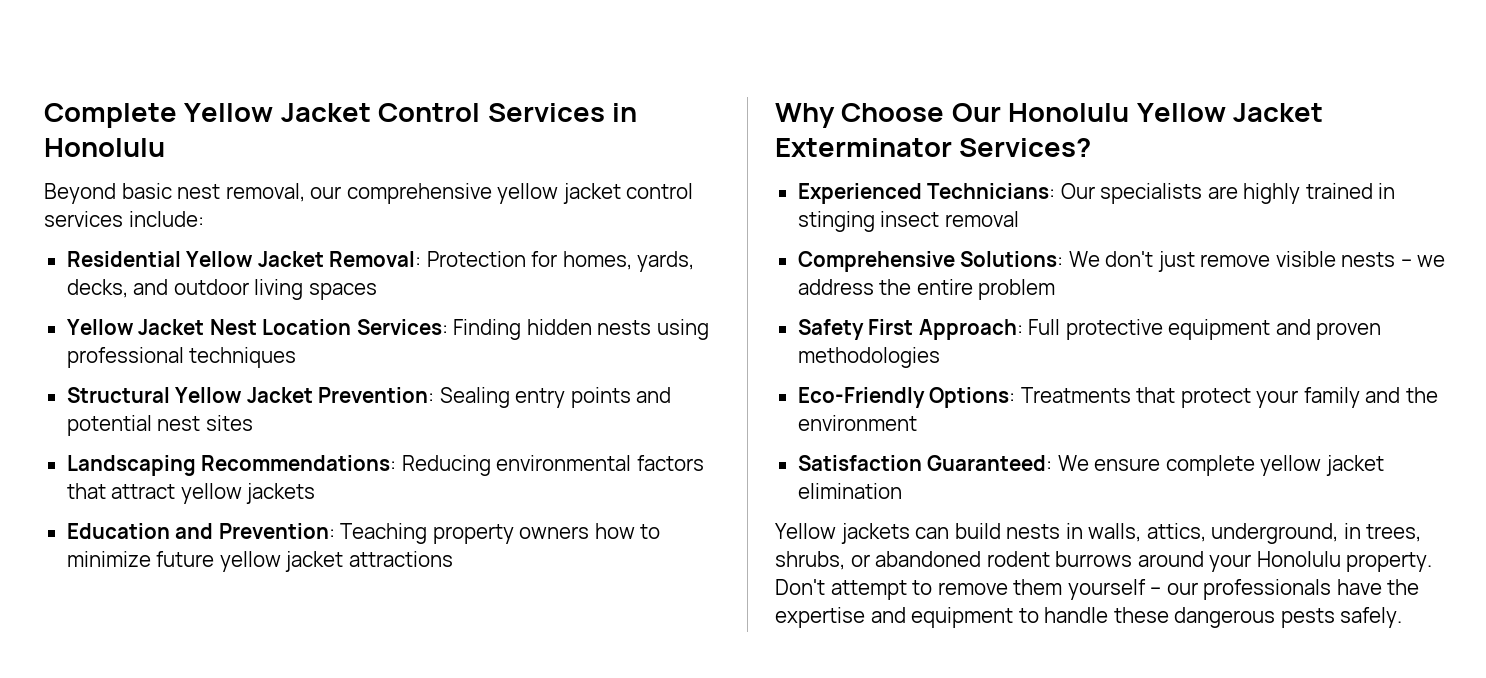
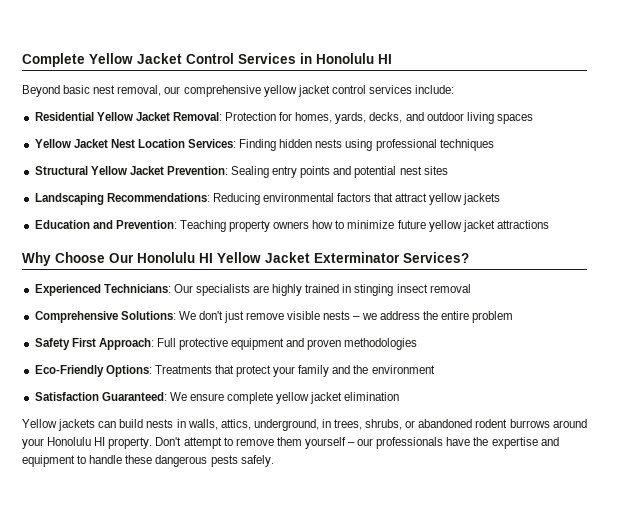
(165, 147) none -> [378,54,392,64] HI
(1130, 112) none -> [199,253,213,263] HI
(1341, 559) none -> [94,437,106,446] HI

